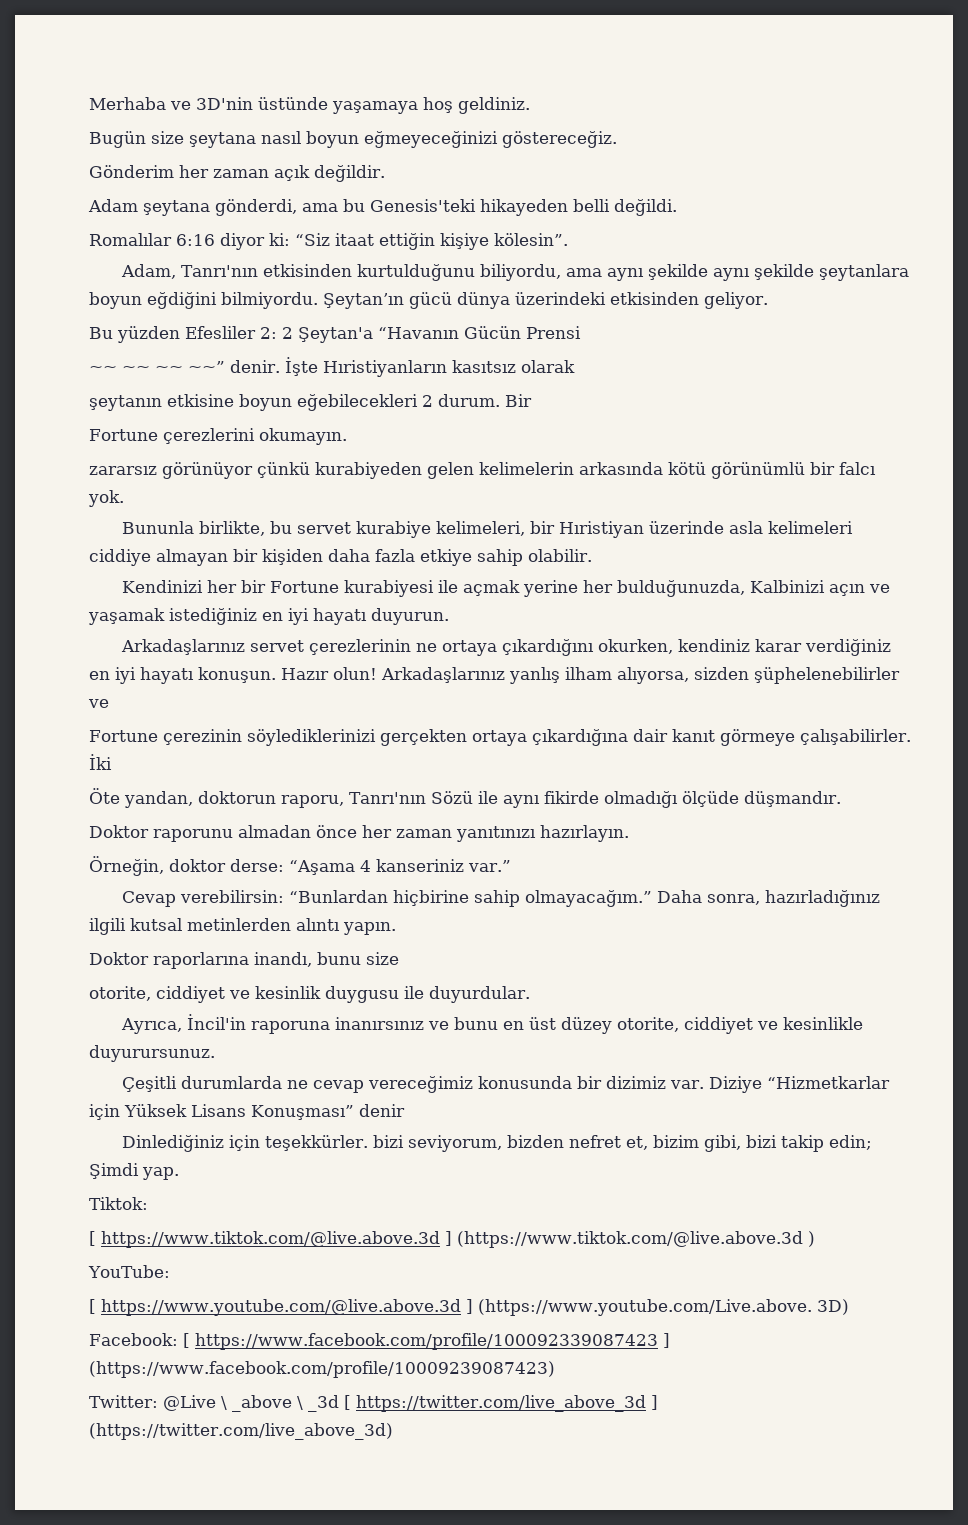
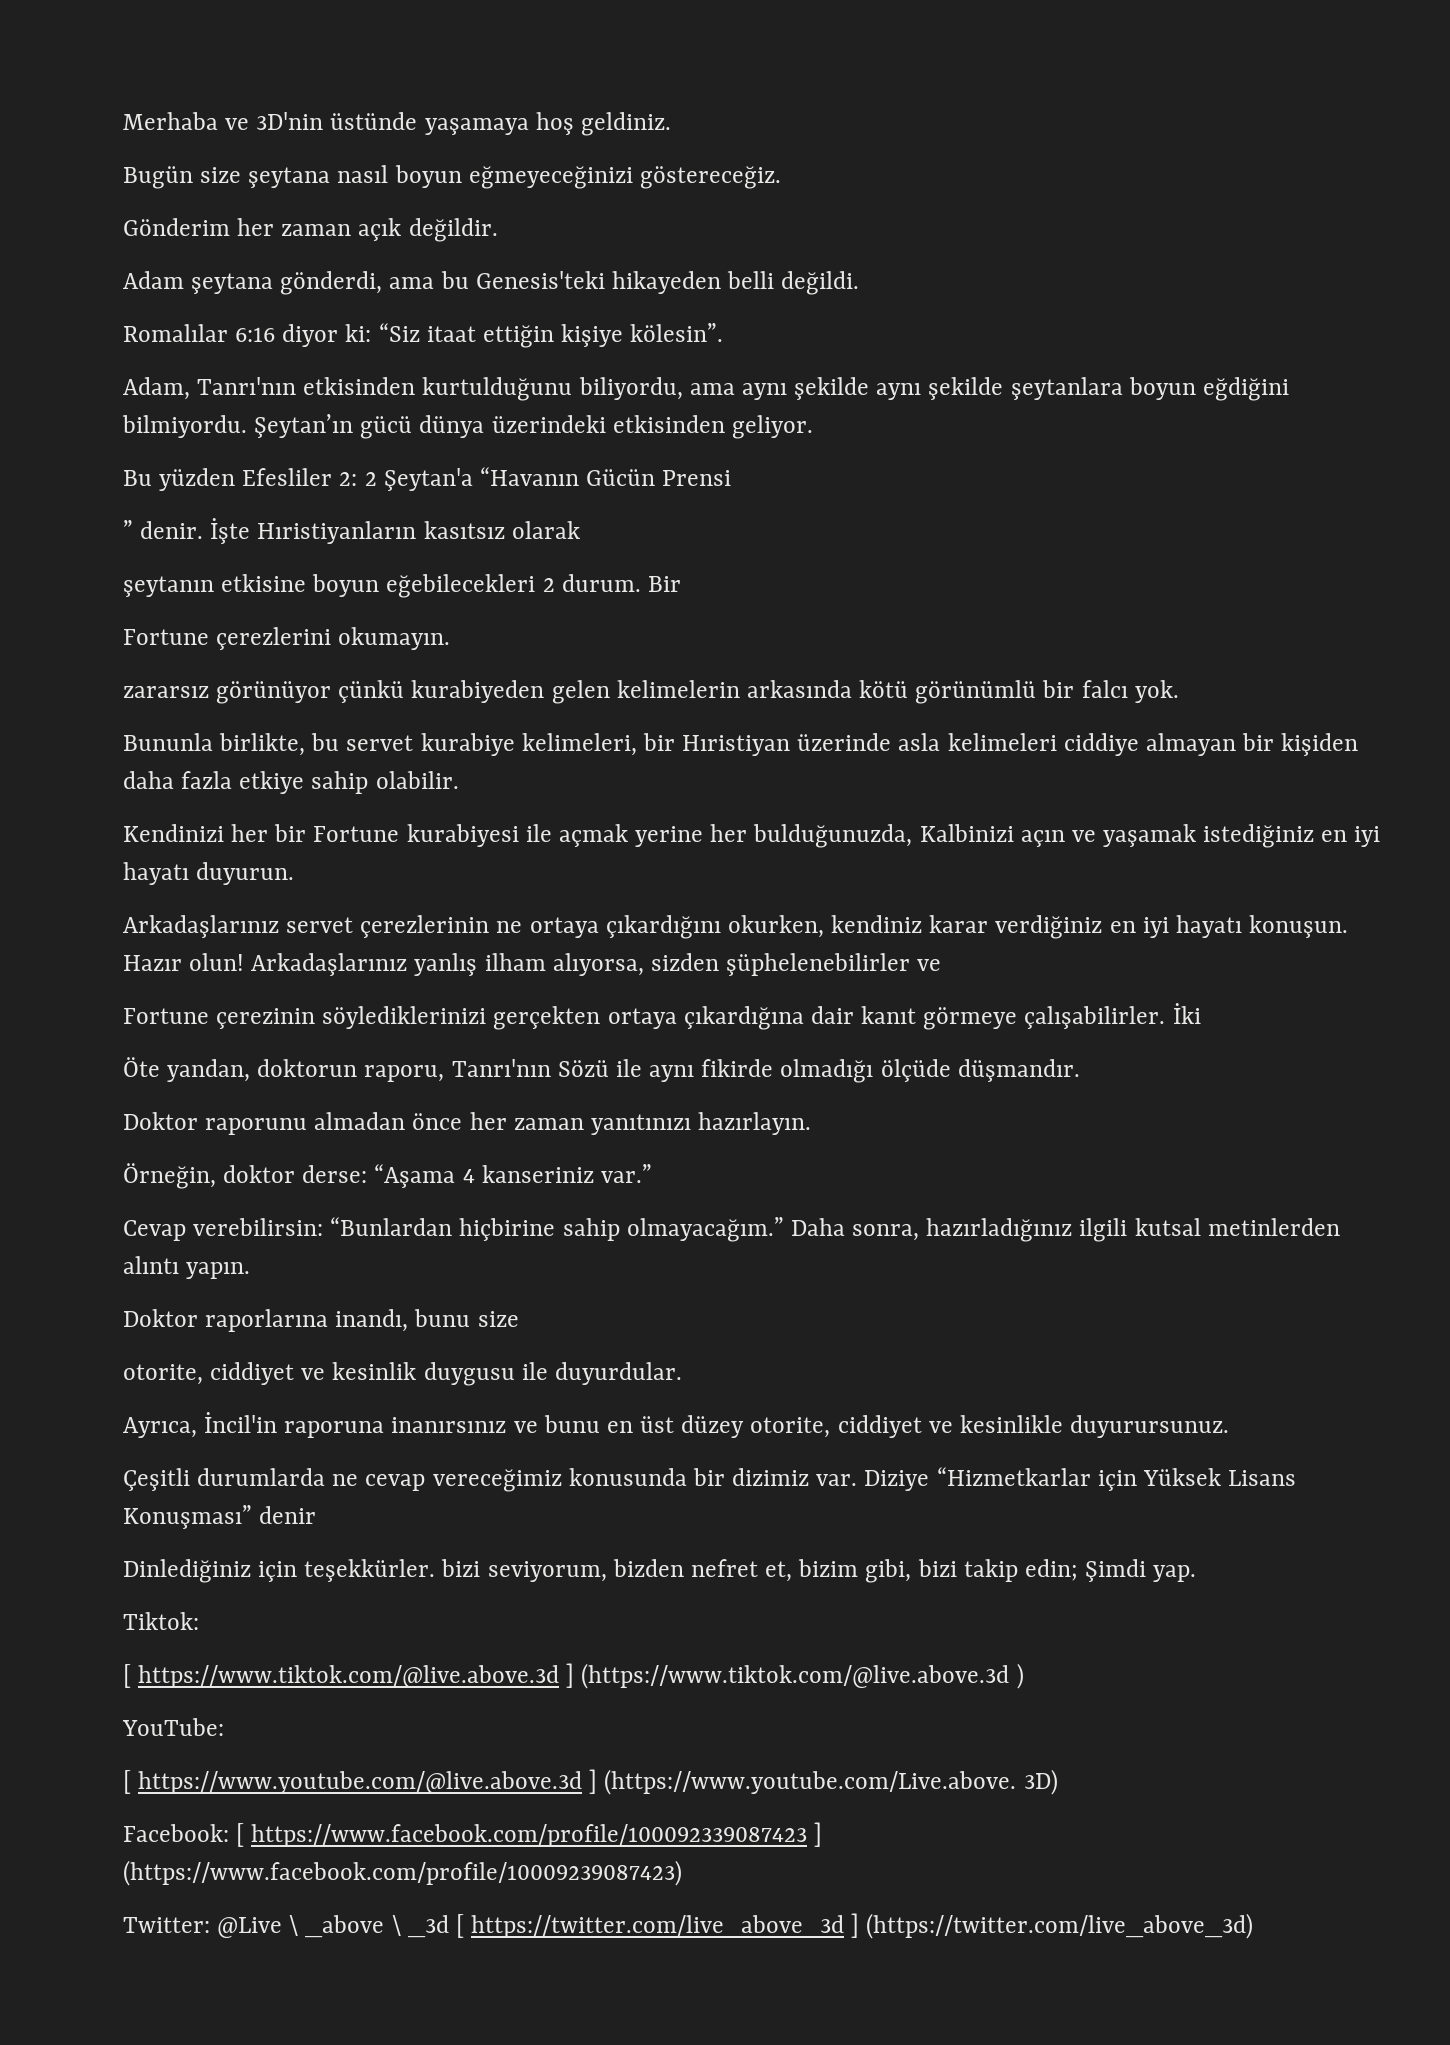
[89,361,225,373] ~~ ~~ ~~ ~~” -> [123,520,133,539] ”

